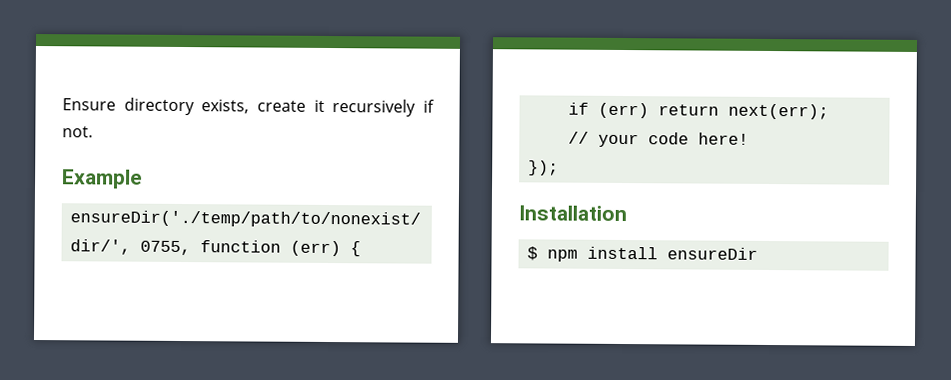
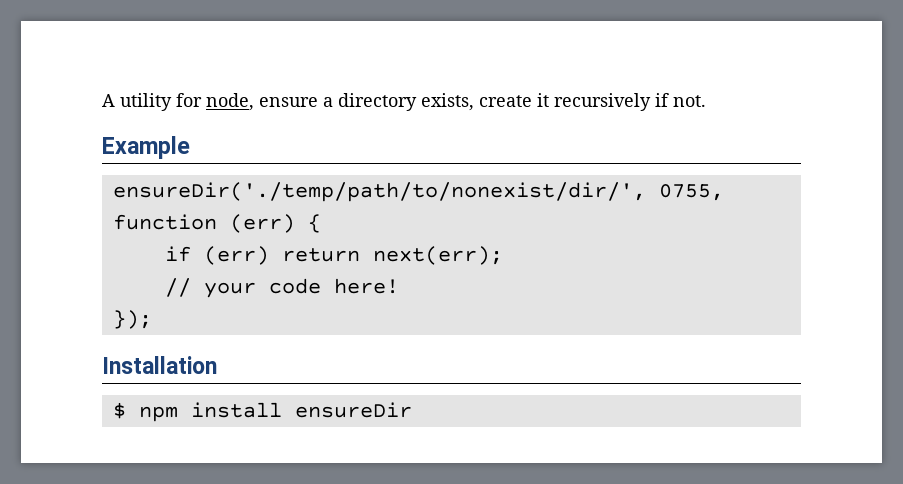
[62,98,116,111] Ensure -> [102,93,333,111] A utility for node, ensure a

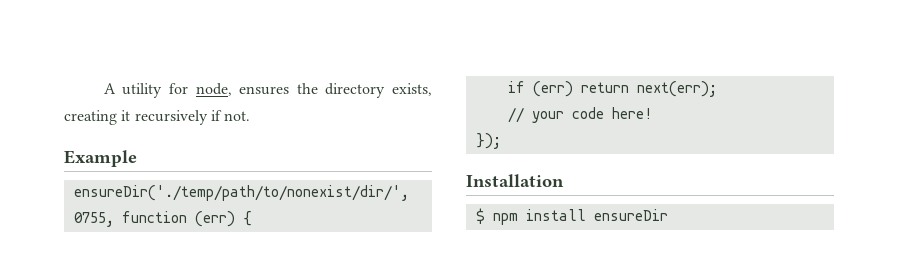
[259,97,333,107] ensure a -> [239,83,318,95] ensures the
[479,95,532,107] create -> [64,110,117,125] creating

